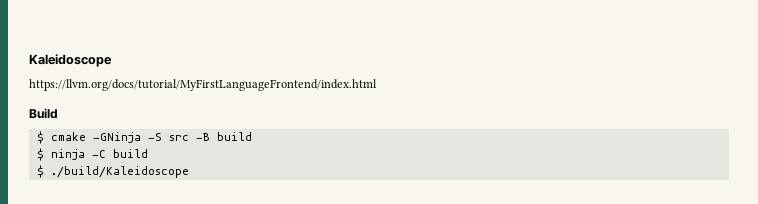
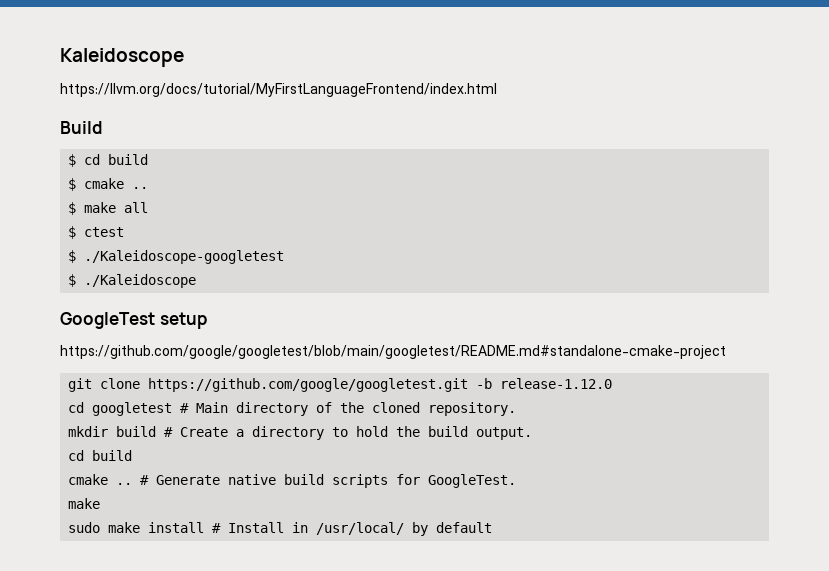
[50,132,252,143] [36,148,148,161] [36,165,189,178] cmake -GNinja -S src -B build // $ ninja -C build // $ ./build/Kaleidoscope -> [84,154,149,165] [68,178,149,191] [68,202,149,215] [68,226,125,239] [68,250,285,264] [68,274,197,288] [60,312,207,329] [60,345,726,359] [68,378,613,392] [68,402,517,416] [68,426,533,440] [68,450,133,461] [68,474,517,488] [68,498,101,509] [68,522,493,536] cd build // $ cmake .. // $ make all // $ ctest // $ ./Kaleidoscope-googletest // $ ./Kaleidoscope // GoogleTest setup // https://github.com/google/googletest/blob/main/googletest/README.md#standalone-cmake-project // git clone https://github.com/google/googletest.git -b release-1.12.0 // cd googletest # Main directory of the cloned repository. // mkdir build # Create a directory to hold the build output. // cd build // cmake .. # Generate native build scripts for GoogleTest. // make // sudo make install # Install in /usr/local/ by default

